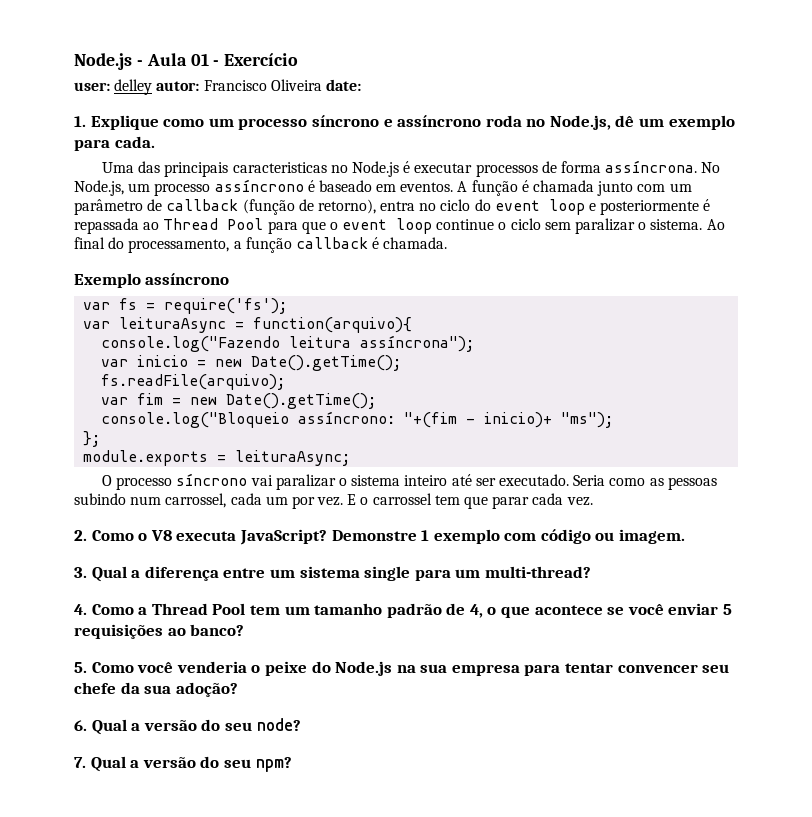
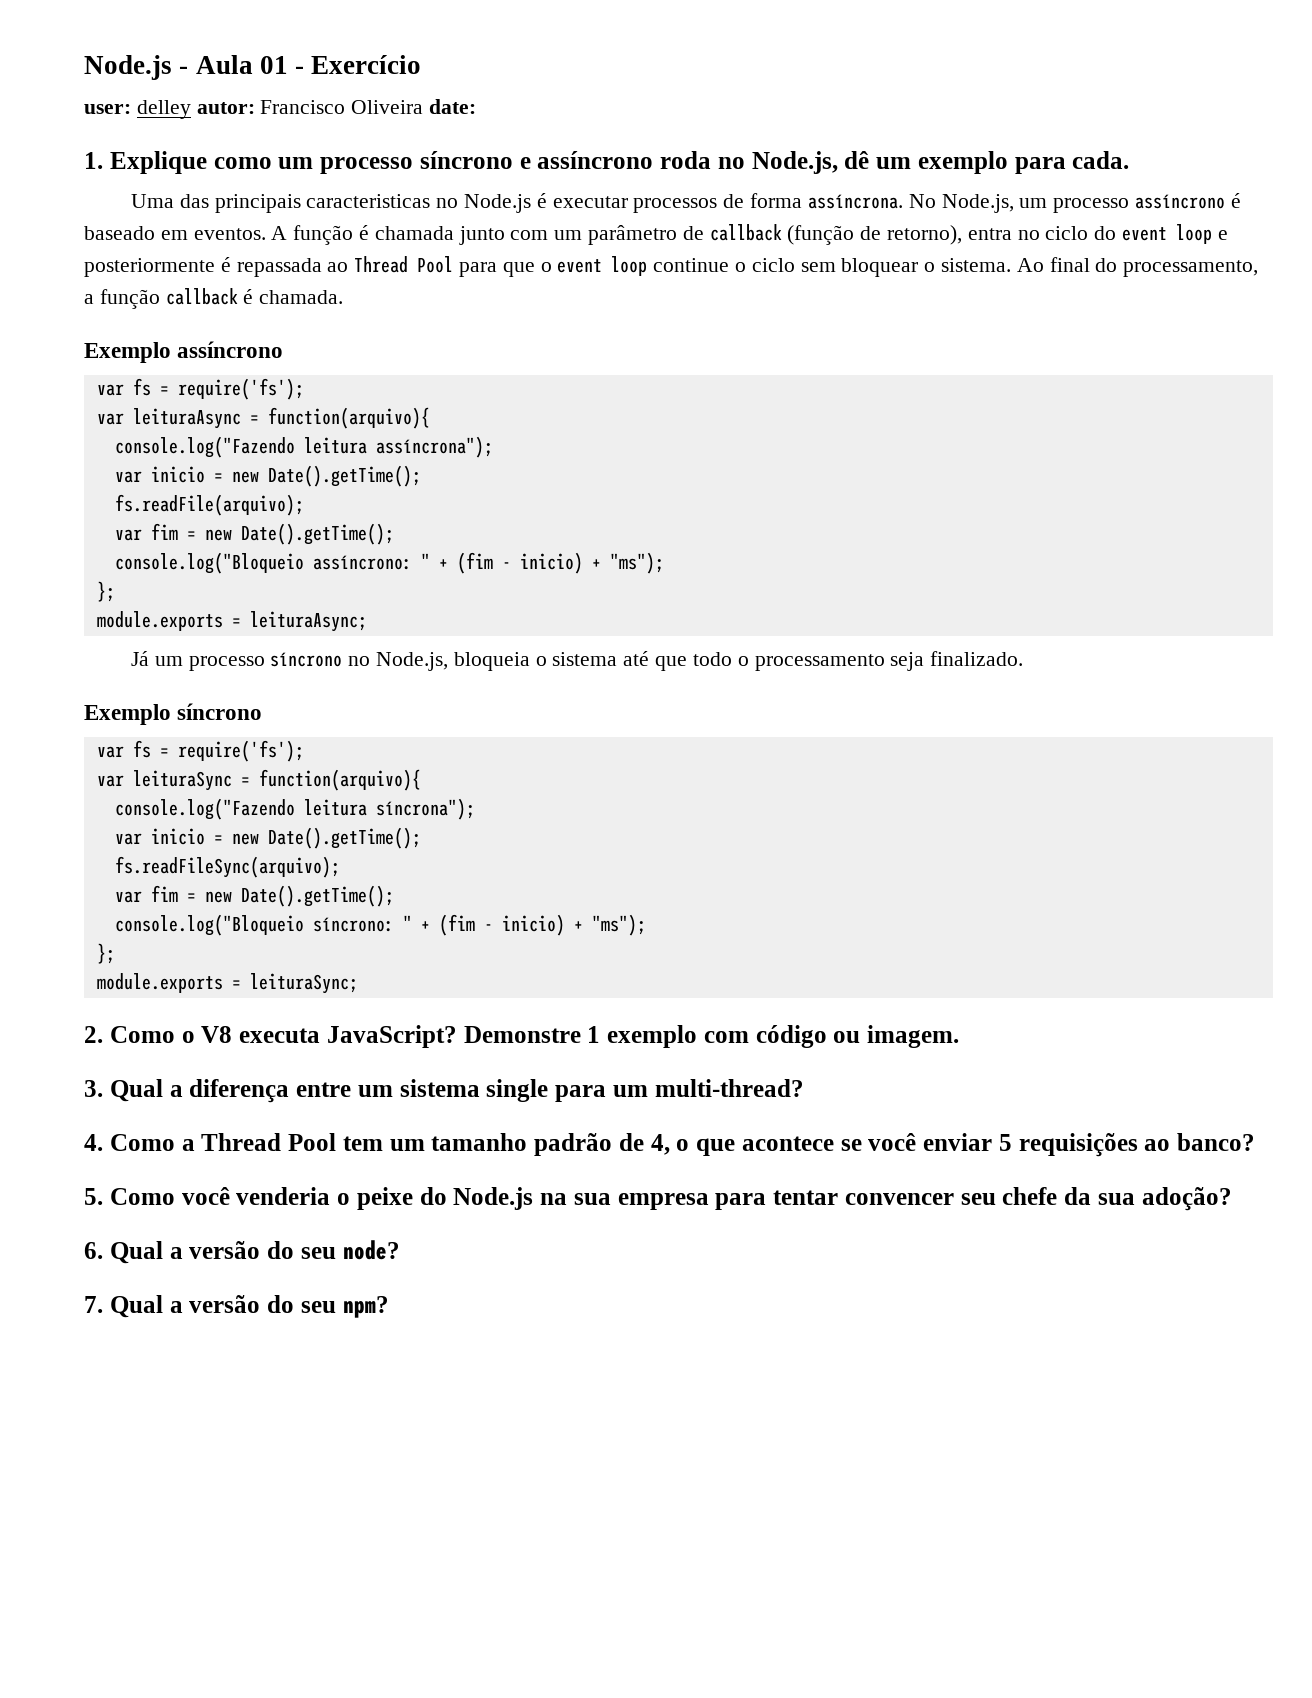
[575,218,636,234] paralizar -> [841,258,919,277] bloquear
[404,412,553,428] "+(fim - inicio)+ -> [420,552,601,574] " + (fim - inicio) +
[102,473,717,490] [74,493,593,509] O processo síncrono vai paralizar o sistema inteiro até ser executado. Seria como as pessoas subindo num carrossel, cada um por vez. E o carrossel tem que parar cada vez. -> [131,651,1024,671] [84,703,263,725] [96,740,304,762] [96,769,421,791] [114,798,475,820] [114,827,421,849] [114,856,340,878] [114,885,394,907] [114,914,646,936] [96,943,115,964] [96,973,358,994] Já um processo síncrono no Node.js, bloqueia o sistema até que todo o processamento seja finalizado. // Exemplo síncrono // var fs = require('fs'); // var leituraSync = function(arquivo){ // console.log("Fazendo leitura síncrona"); // var inicio = new Date().getTime(); // fs.readFileSync(arquivo); // var fim = new Date().getTime(); // console.log("Bloqueio síncrono: " + (fim - inicio) + "ms"); // }; // module.exports = leituraSync;

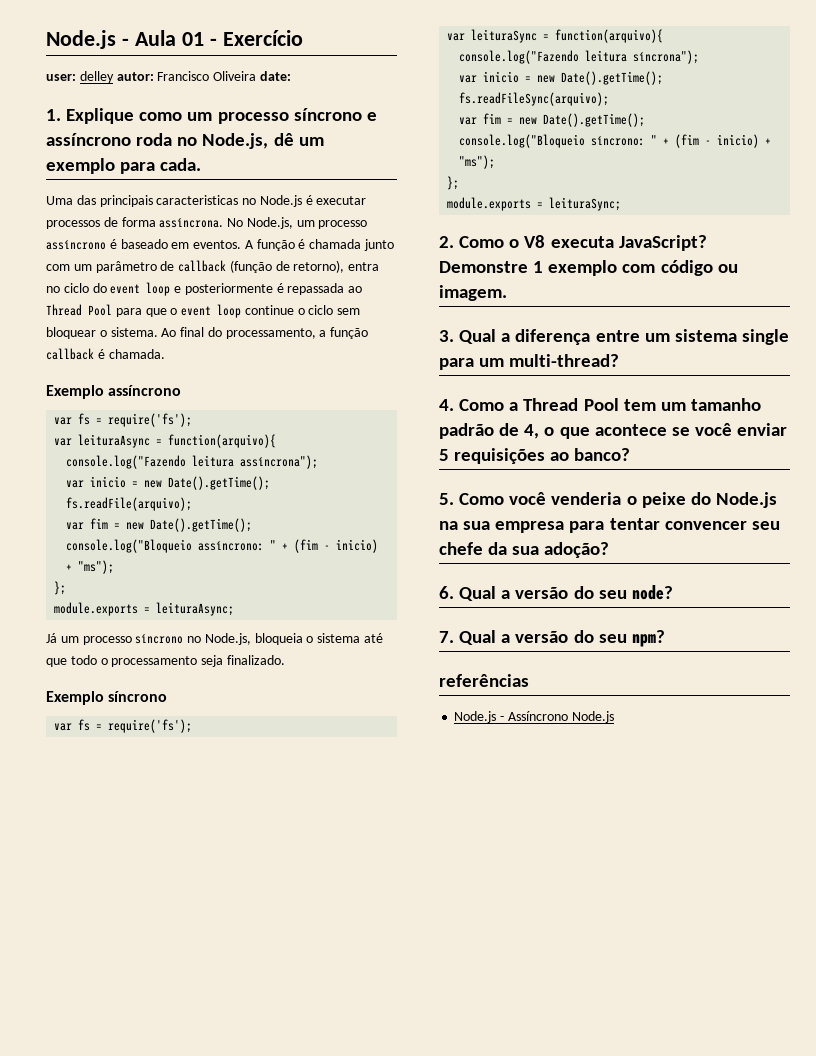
(389, 1307) none -> [439,674,529,687] [454,711,614,723] // referências // Node.js - Assíncrono Node.js

